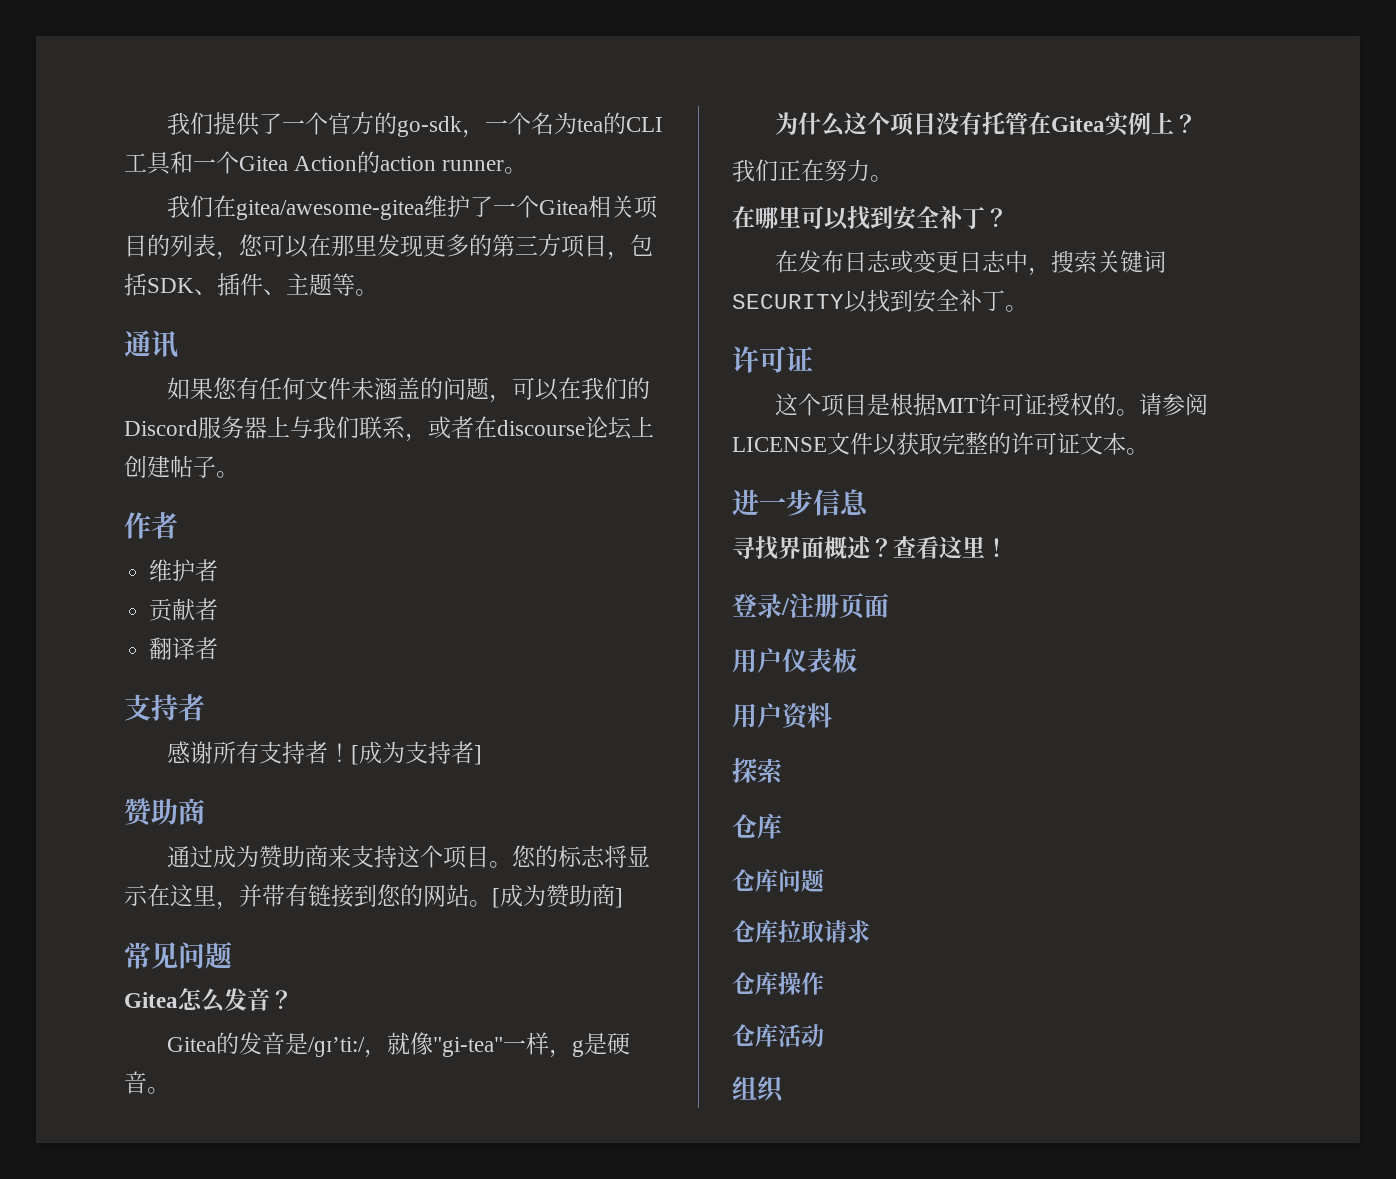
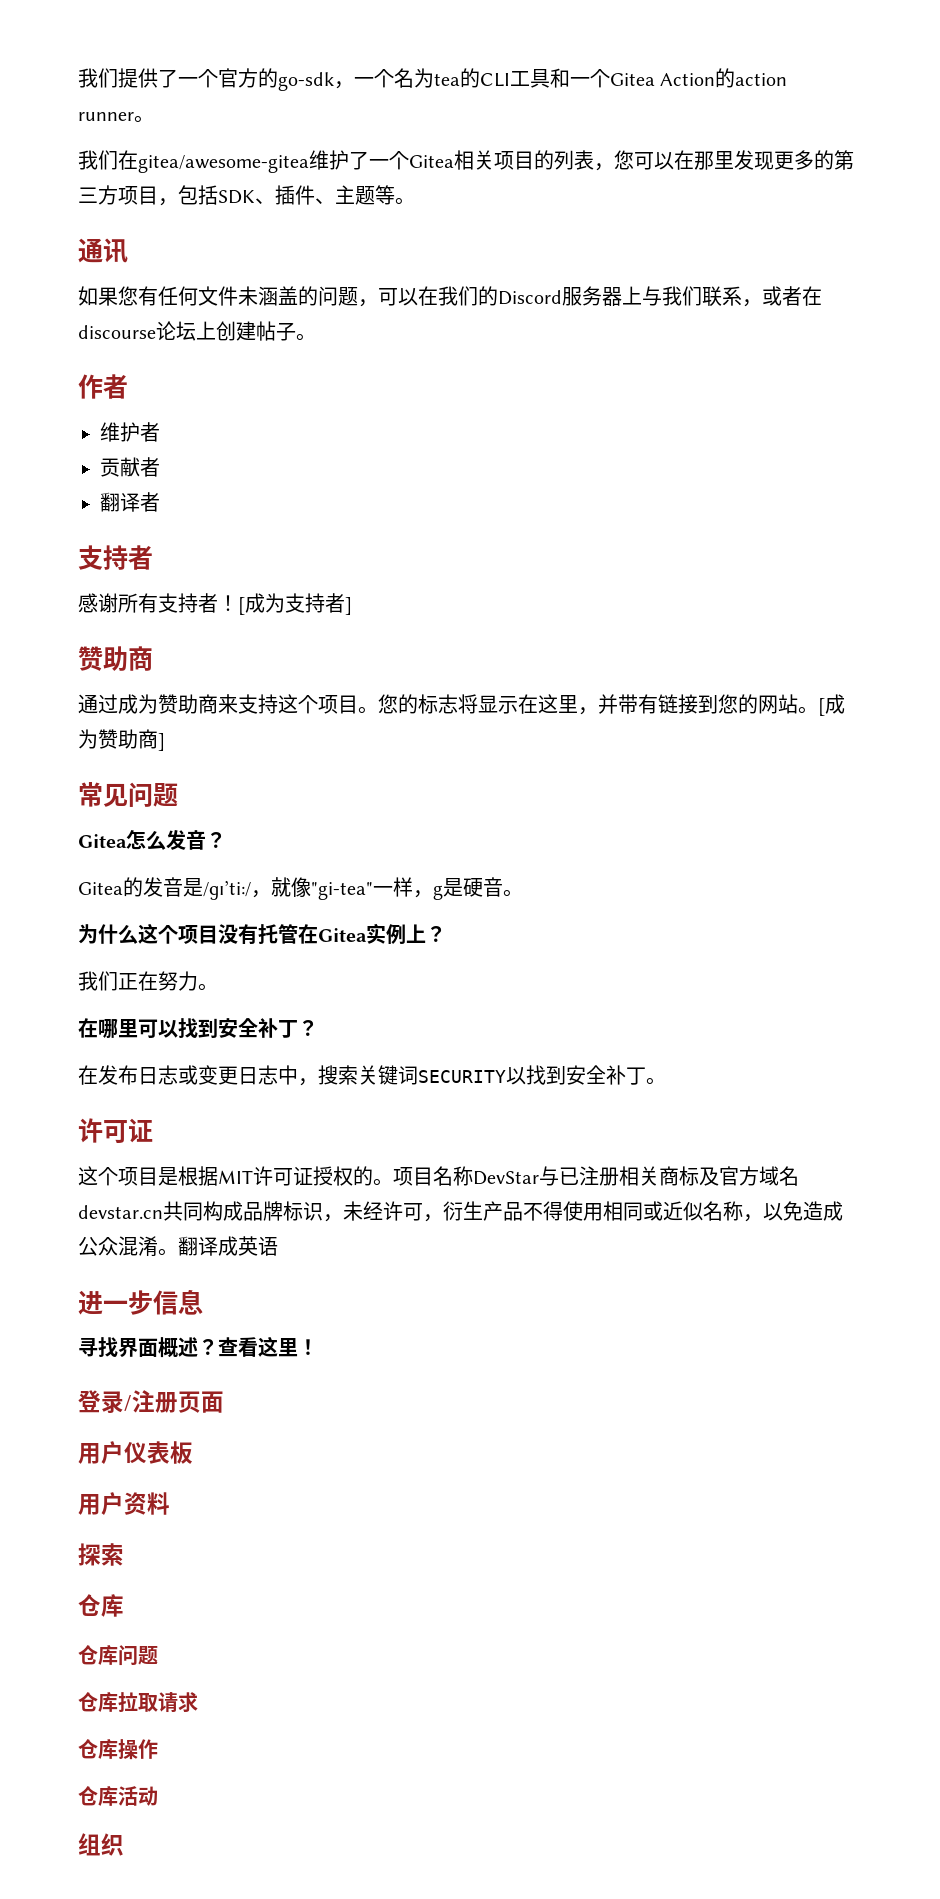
[1139,393,1209,416] [732,432,1149,456] 请参阅LICENSE文件以获取完整的许可证文本。 -> [393,1166,799,1186] [78,1201,843,1222] [78,1236,278,1257] 项目名称DevStar与已注册相关商标及官方域名devstar.cn共同构成品牌标识，未经许可，衍生产品不得使用相同或近似名称，以免造成公众混淆。翻译成英语

